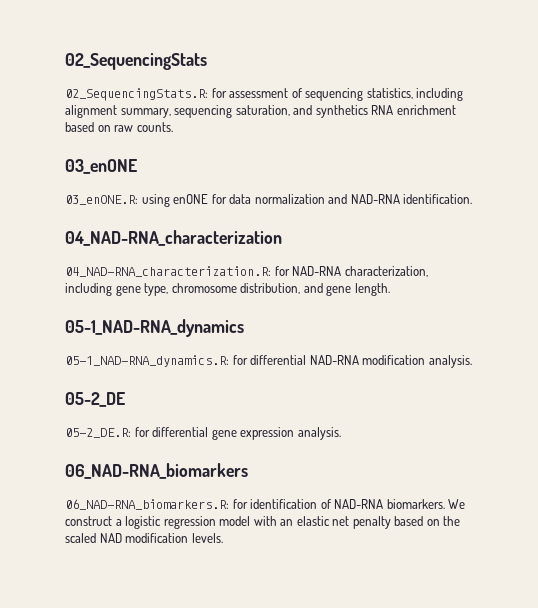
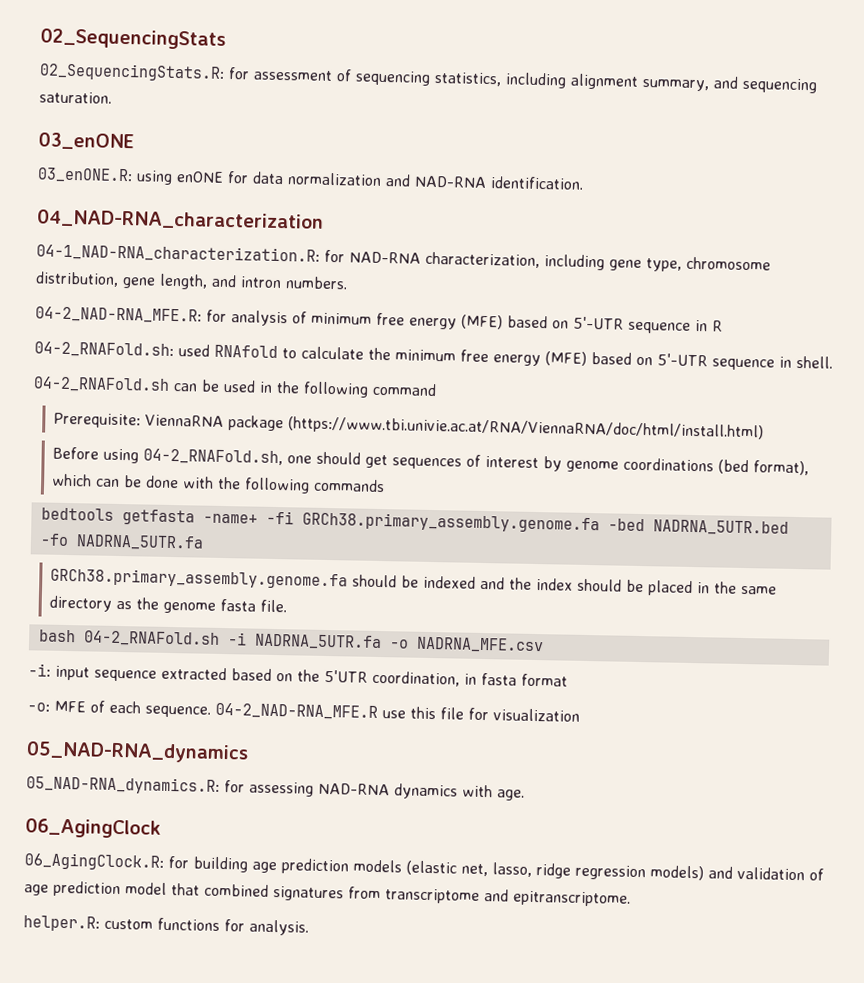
[174,105,456,118] [65,122,173,132] sequencing saturation, and synthetics RNA enrichment based on raw counts. -> [713,76,817,94] [39,91,112,104] and sequencing saturation.
[65,266,271,277] 04_NAD-RNA_characterization.R: -> [36,243,320,264] 04-1_NAD-RNA_characterization.R:
[303,283,390,296] [65,319,244,337] [65,355,472,368] [65,392,125,407] [65,427,341,440] [65,463,248,479] [65,499,466,510] [65,516,461,529] [65,533,223,543] and gene length. // 05-1_NAD-RNA_dynamics // 05-1_NAD-RNA_dynamics.R: for differential NAD-RNA modification analysis. // 05-2_DE // 05-2_DE.R: for differential gene expression analysis. // 06_NAD-RNA_biomarkers // 06_NAD-RNA_biomarkers.R: for identification of NAD-RNA biomarkers. We construct a logistic regression model with an elastic net penalty based on the scaled NAD modification levels. -> [122,273,348,290] [35,306,723,334] [34,341,833,371] [33,376,437,398] [53,412,765,441] [52,446,810,476] [52,473,386,494] [40,507,789,536] [39,533,204,551] [50,567,778,597] [49,595,288,614] [38,629,544,654] [28,663,568,687] [27,700,580,722] [26,741,249,764] [26,775,525,801] [25,818,161,839] [24,852,824,881] [24,880,631,907] [23,915,309,936] gene length, and intron numbers. // 04-2_NAD-RNA_MFE.R: for analysis of minimum free energy (MFE) based on 5'-UTR sequence in R // 04-2_RNAFold.sh: used RNAfold to calculate the minimum free energy (MFE) based on 5'-UTR sequence in shell. // 04-2_RNAFold.sh can be used in the following command // Prerequisite: ViennaRNA package (https://www.tbi.univie.ac.at/RNA/ViennaRNA/doc/html/install.html) // Before using 04-2_RNAFold.sh, one should get sequences of interest by genome coordinations (bed format), which can be done with the following commands // bedtools getfasta -name+ -fi GRCh38.primary_assembly.genome.fa -bed NADRNA_5UTR.bed -fo NADRNA_5UTR.fa // GRCh38.primary_assembly.genome.fa should be indexed and the index should be placed in the same directory as the genome fasta file. // bash 04-2_RNAFold.sh -i NADRNA_5UTR.fa -o NADRNA_MFE.csv // -i: input sequence extracted based on the 5'UTR coordination, in fasta format // -o: MFE of each sequence. 04-2_NAD-RNA_MFE.R use this file for visualization // 05_NAD-RNA_dynamics // 05_NAD-RNA_dynamics.R: for assessing NAD-RNA dynamics with age. // 06_AgingClock // 06_AgingClock.R: for building age prediction models (elastic net, lasso, ridge regression models) and validation of age prediction model that combined signatures from transcriptome and epitranscriptome. // helper.R: custom functions for analysis.

